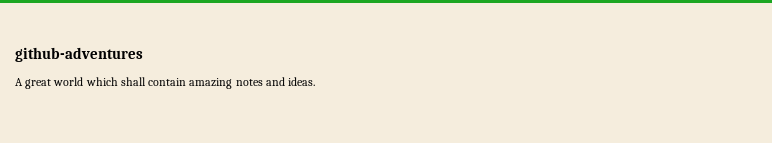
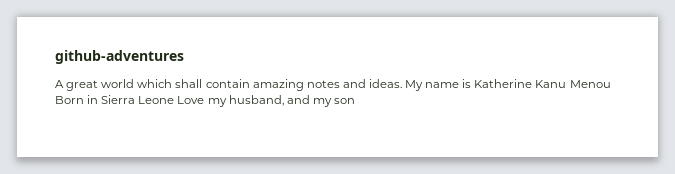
(316, 81) none -> [405,79,611,91] [55,95,355,107] My name is Katherine Kanu Menou Born in Sierra Leone Love my husband, and my son

